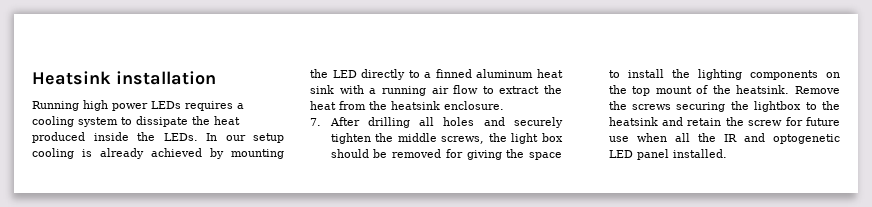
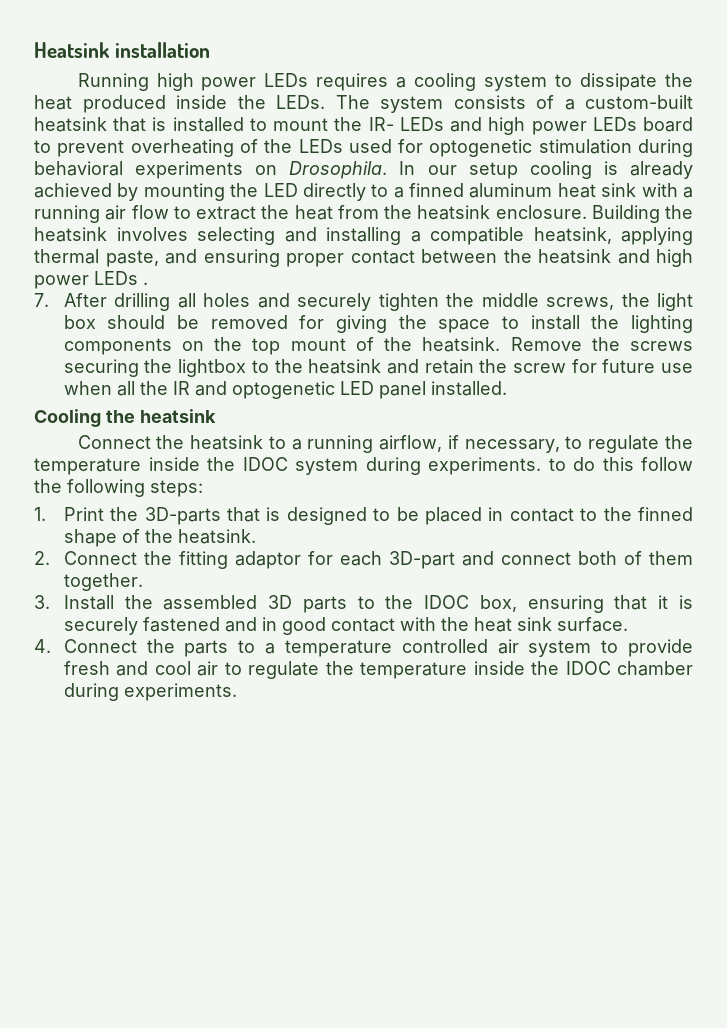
(198, 137) none -> [335,95,693,113] [34,117,693,135] [34,139,693,157] [34,161,388,179] The system consists of a custom-built heatsink that is installed to mount the IR- LEDs and high power LEDs board to prevent overheating of the LEDs used for optogenetic stimulation during behavioral experiments on Drosophila.
(504, 105) none -> [591,205,693,223] [34,227,693,245] [34,249,693,267] [34,271,148,289] Building the heatsink involves selecting and installing a compatible heatsink, applying thermal paste, and ensuring proper contact between the heatsink and high power LEDs .
(727, 153) none -> [34,409,216,427] [77,435,694,453] [34,457,693,475] [34,479,203,497] [34,507,693,525] [63,529,256,547] [34,551,693,569] [63,573,143,591] [34,595,693,613] [63,617,628,635] [34,639,694,657] [63,661,693,679] [63,683,237,701] // Cooling the heatsink // Connect the heatsink to a running airflow, if necessary, to regulate the temperature inside the IDOC system during experiments. to do this follow the following steps: // 1. Print the 3D-parts that is designed to be placed in contact to the finned shape of the heatsink. // 2. Connect the fitting adaptor for each 3D-part and connect both of them together. // 3. Install the assembled 3D parts to the IDOC box, ensuring that it is securely fastened and in good contact with the heat sink surface. // 4. Connect the parts to a temperature controlled air system to provide fresh and cool air to regulate the temperature inside the IDOC chamber during experiments.

